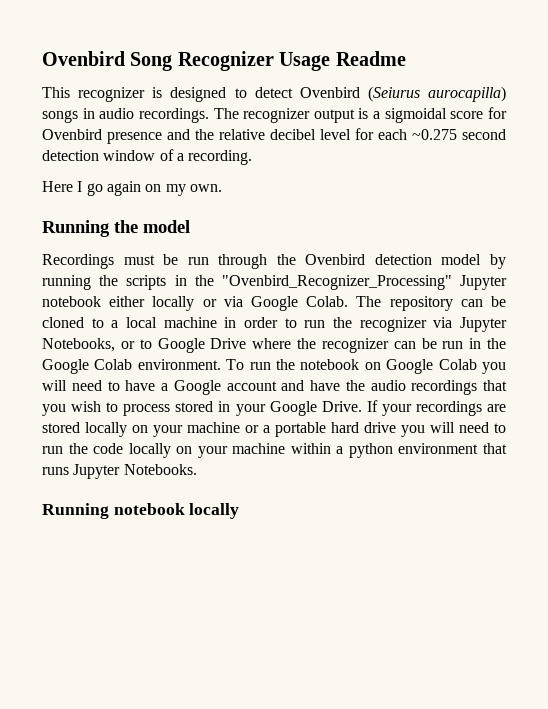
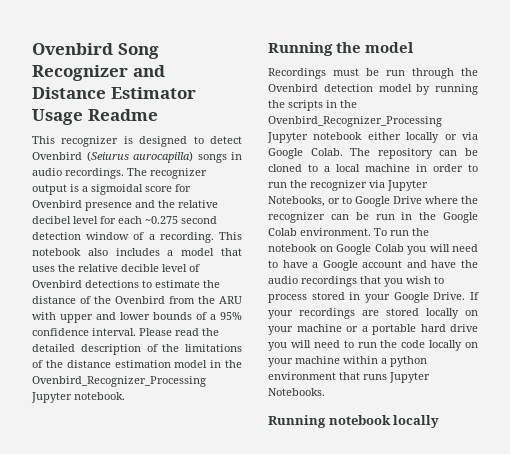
(274, 61) none -> [132,65,165,77] [32,87,196,99] and Distance Estimator
[42,181,222,196] // Here I go again on my own. -> [219,232,242,240] [32,248,243,256] [32,264,200,272] [32,280,220,288] [32,296,242,304] [32,312,242,323] [32,328,219,336] [32,344,242,355] [32,360,243,368] [32,376,206,387] [31,392,125,403] This notebook also includes a model that uses the relative decible level of Ovenbird detections to estimate the distance of the Ovenbird from the ARU with upper and lower bounds of a 95% confidence interval. Please read the detailed description of the limitations of the distance estimation model in the Ovenbird_Recognizer_Processing Jupyter notebook.
[221,275,452,290] "Ovenbird_Recognizer_Processing" -> [268,116,442,127] Ovenbird_Recognizer_Processing

